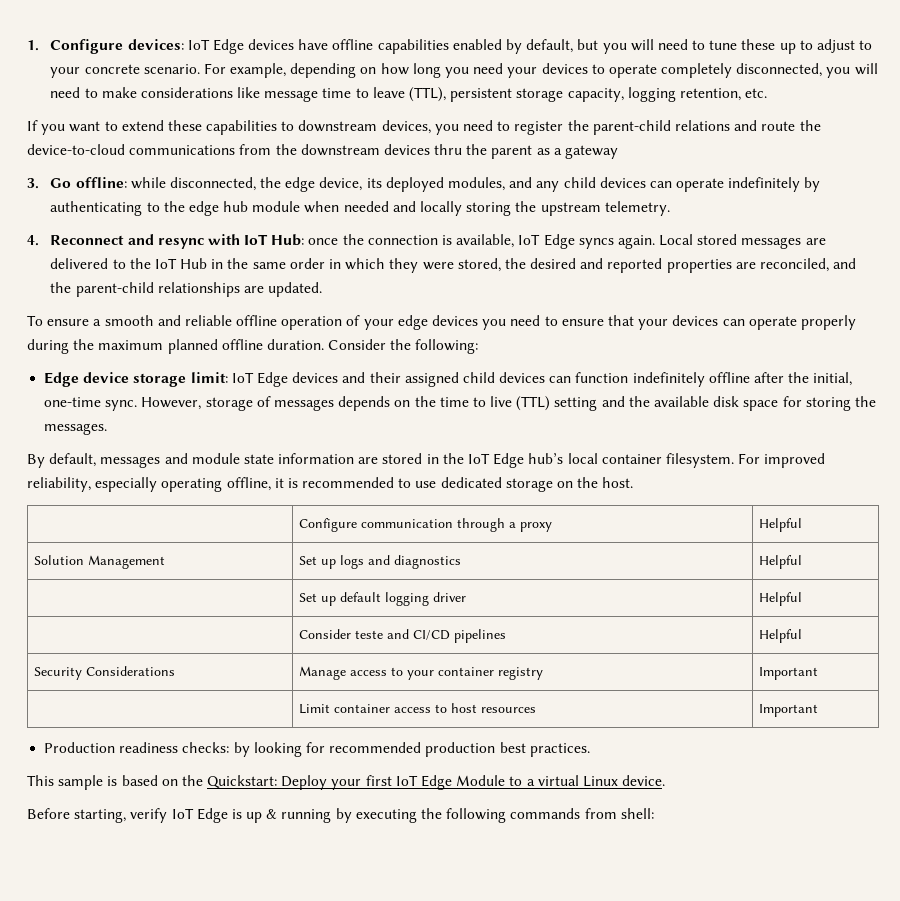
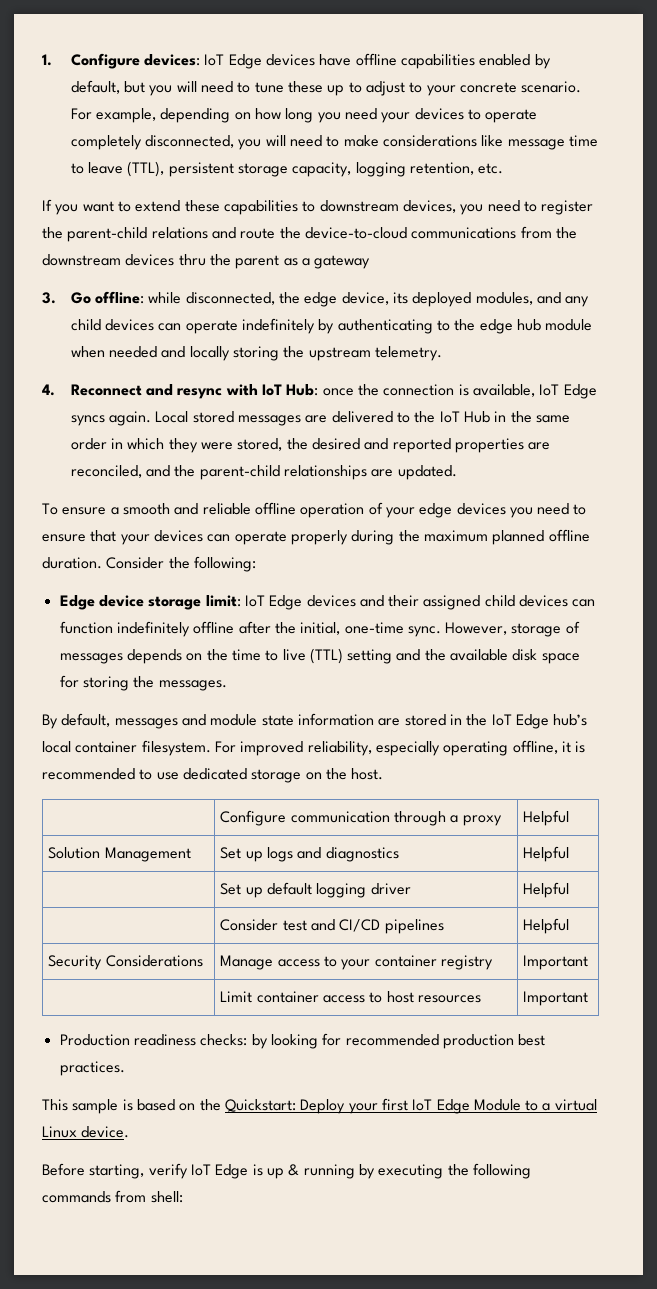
[354,630,383,639] teste -> [282,920,307,931] test

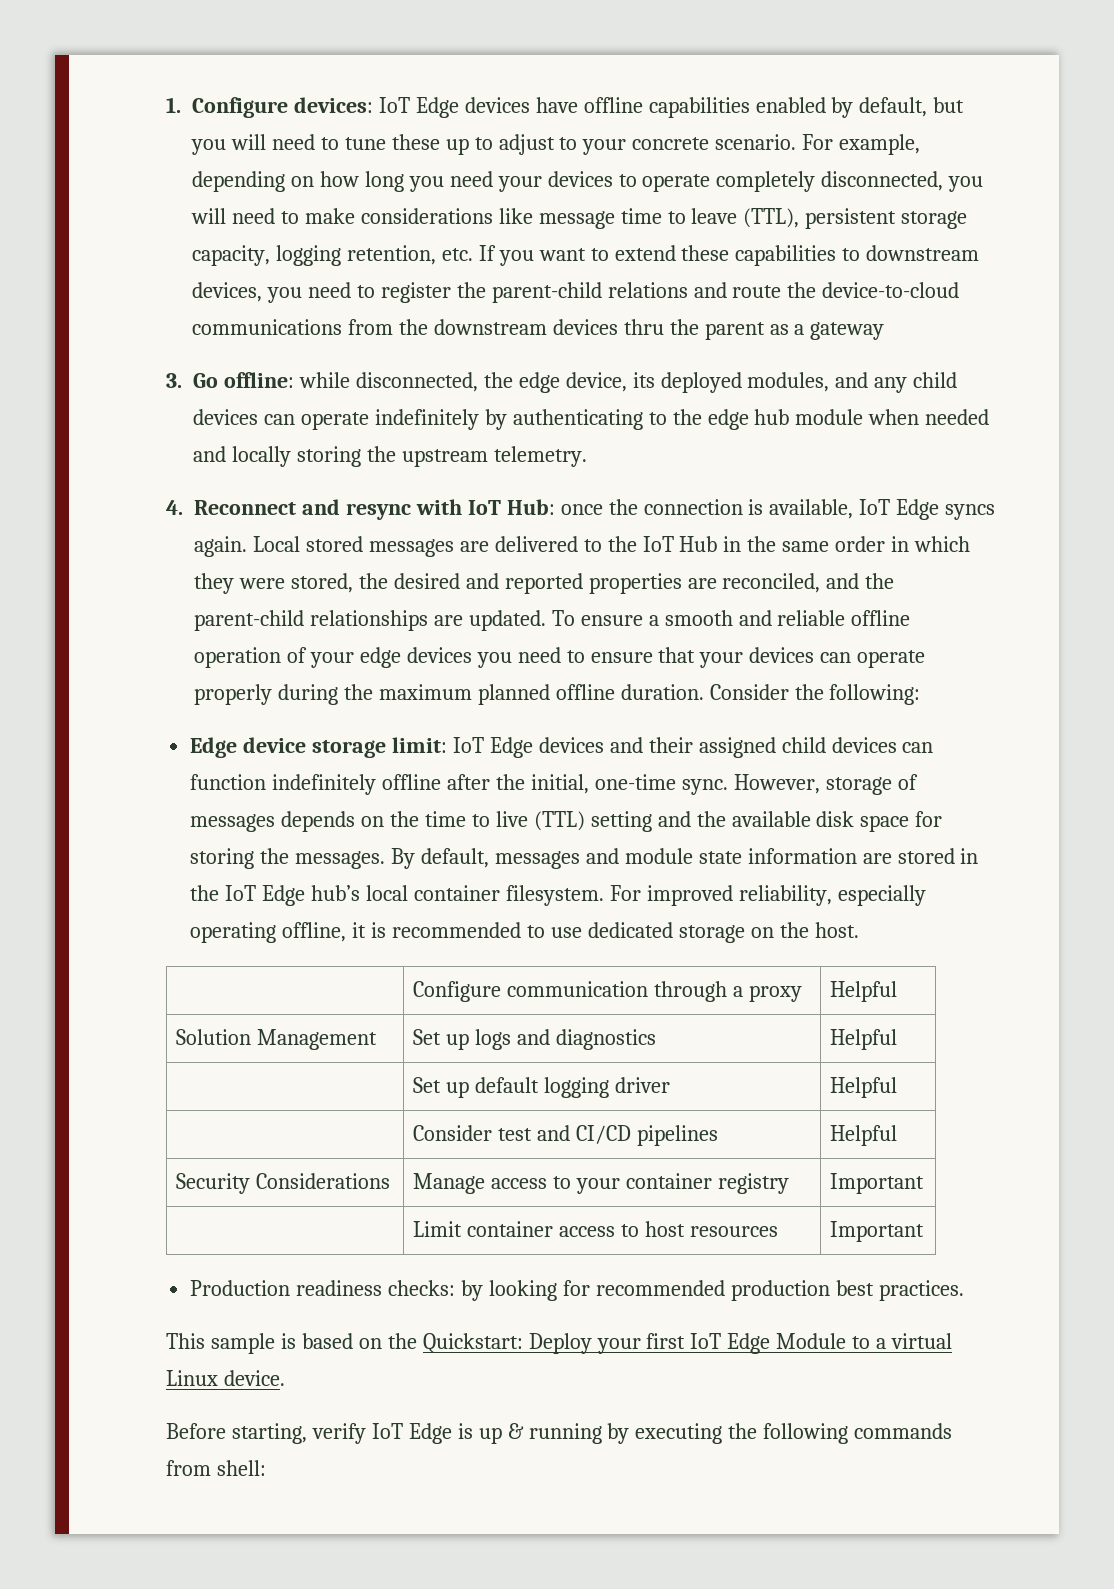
(504, 168) // -> (473, 254) none
(457, 472) // -> (546, 620) none
(227, 685) // -> (386, 860) none

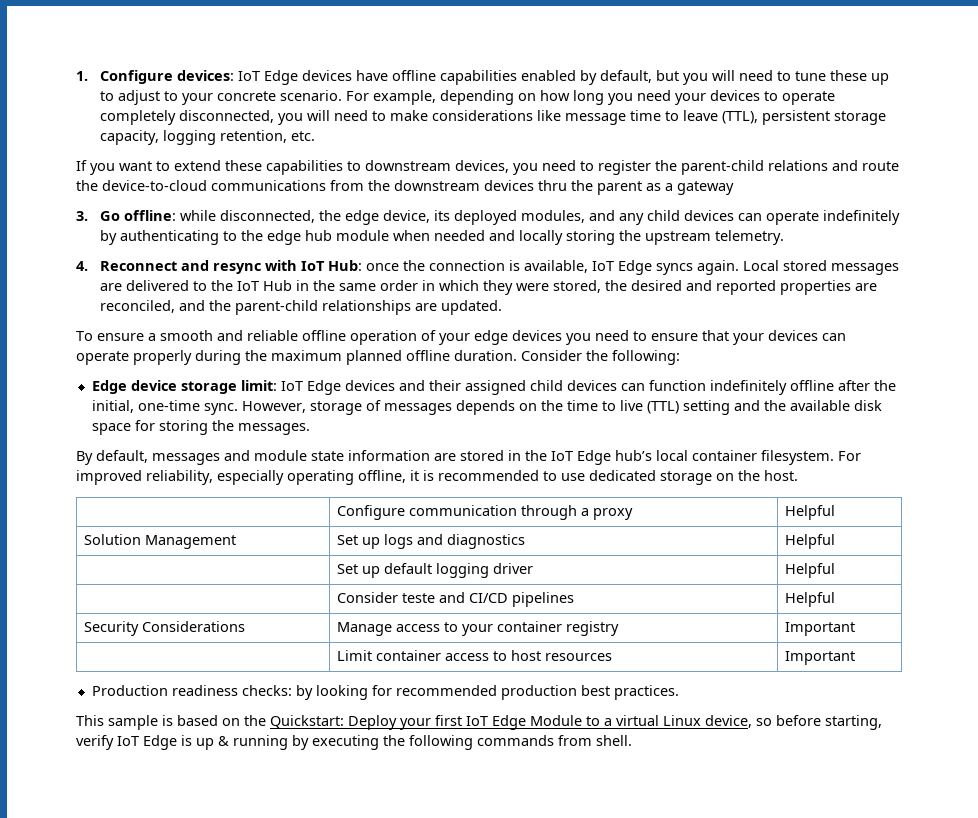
(473, 254) none -> (316, 136) //
(546, 620) none -> (503, 307) //
(386, 860) none -> (310, 429) //
[498,1128,533,1141] test -> [401,593,435,603] teste
[223,1370,285,1386] [166,1423,226,1439] device. // Before -> [705,715,821,728] device, so before
[216,1460,266,1476] shell: -> [596,735,632,746] shell.

